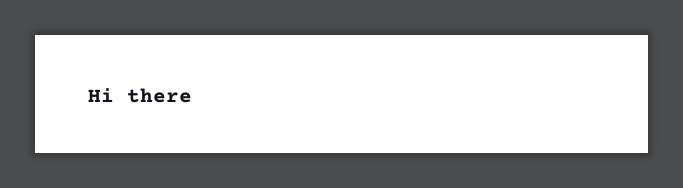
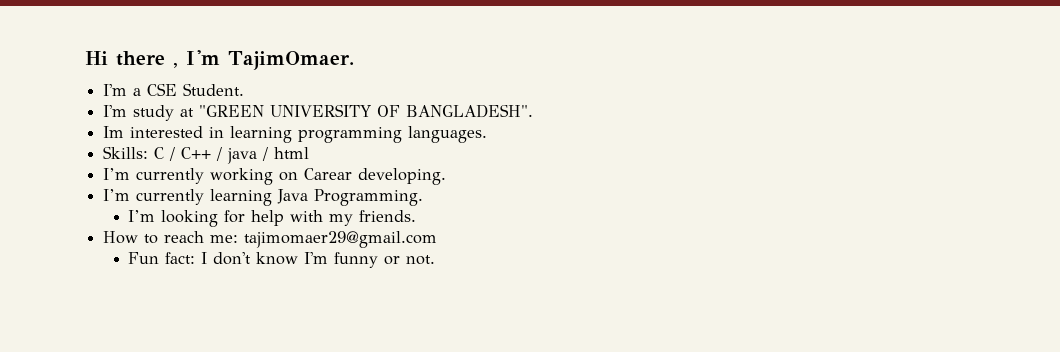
(192, 95) none -> [173,50,354,70] [103,83,245,96] [103,104,534,121] [103,126,488,143] [103,146,310,164] [103,168,447,185] [103,189,424,206] [128,210,417,227] [103,231,438,248] [128,252,436,268] , I'm TajimOmaer. // I'm a CSE Student. // I'm study at "GREEN UNIVERSITY OF BANGLADESH". // Im interested in learning programming languages. // Skills: C / C++ / java / html // I’m currently working on Carear developing. // I’m currently learning Java Programming. // I’m looking for help with my friends. // How to reach me: tajimomaer29@gmail.com // Fun fact: I don't know I'm funny or not.

